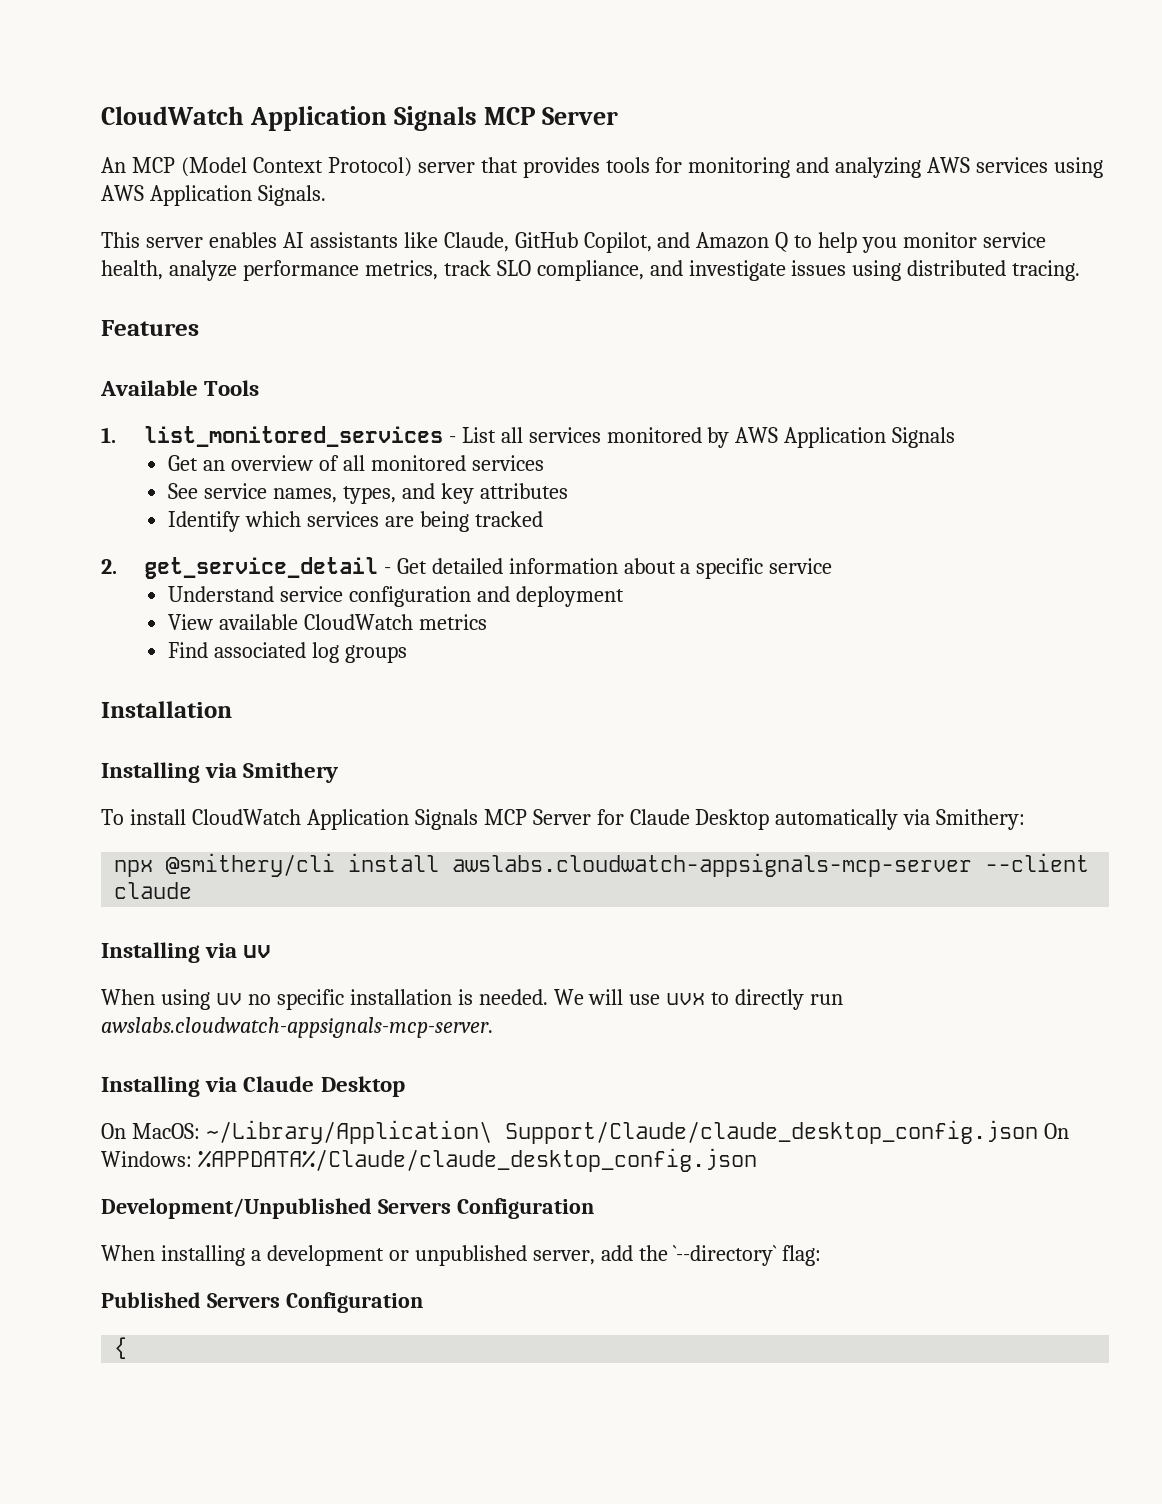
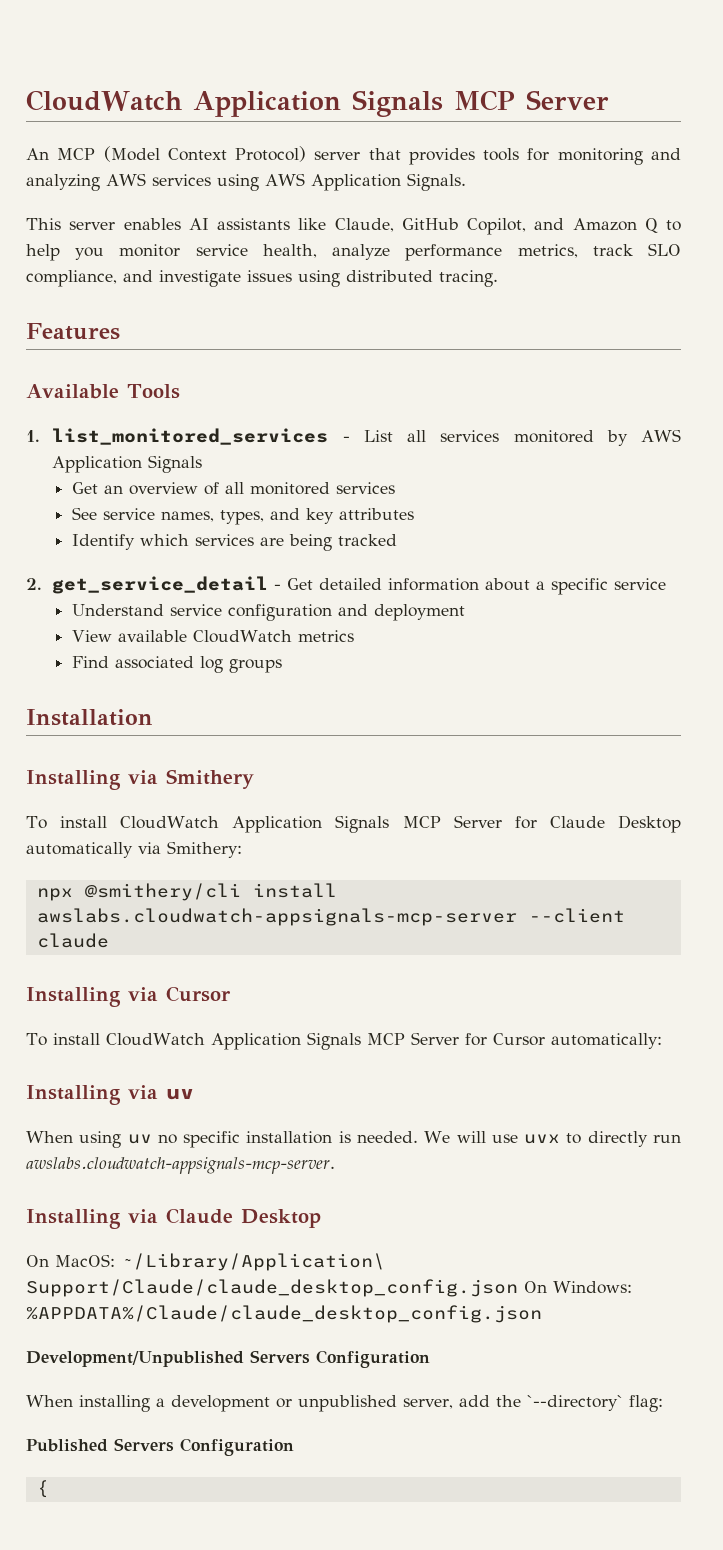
(193, 890) none -> [26,986,231,1007] [26,1032,662,1050] // Installing via Cursor // To install CloudWatch Application Signals MCP Server for Cursor automatically:

